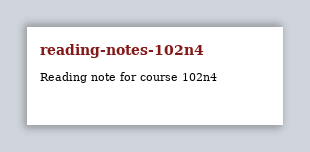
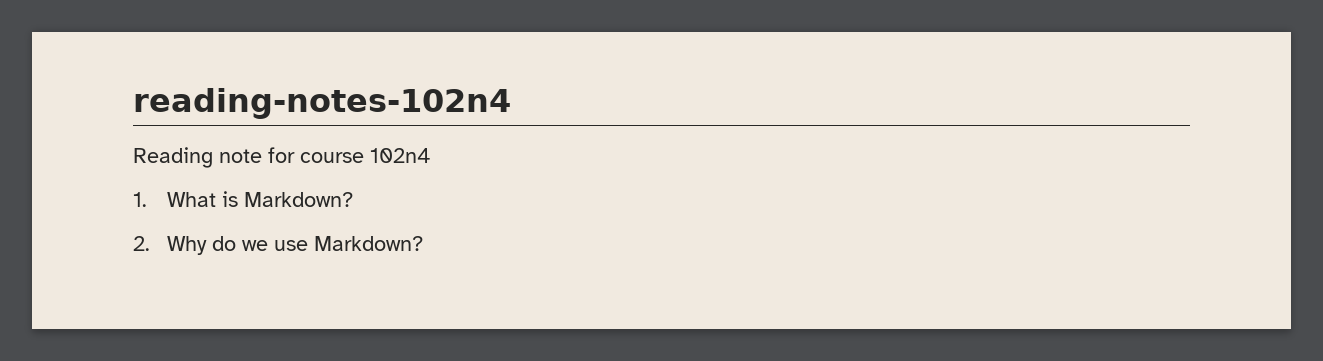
(217, 77) none -> [133,191,354,207] [133,236,424,255] // 1. What is Markdown? // 2. Why do we use Markdown?

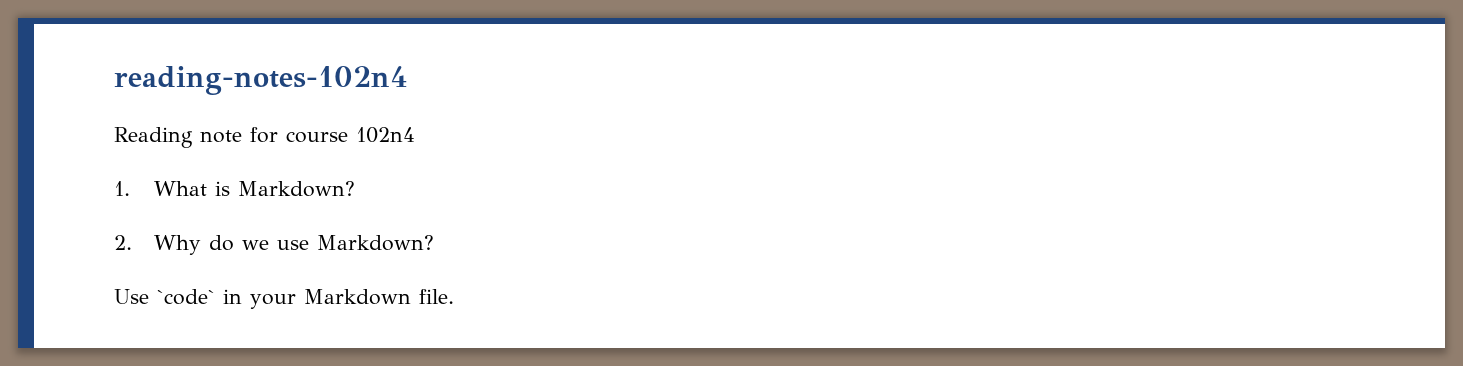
(424, 243) none -> [114,289,454,309] // Use `code` in your Markdown file.

